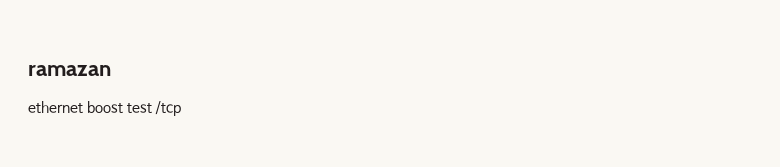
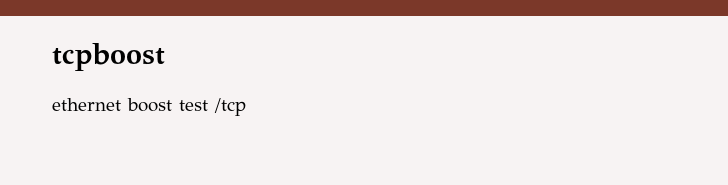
[28,65,111,76] ramazan -> [52,43,165,71] tcpboost

